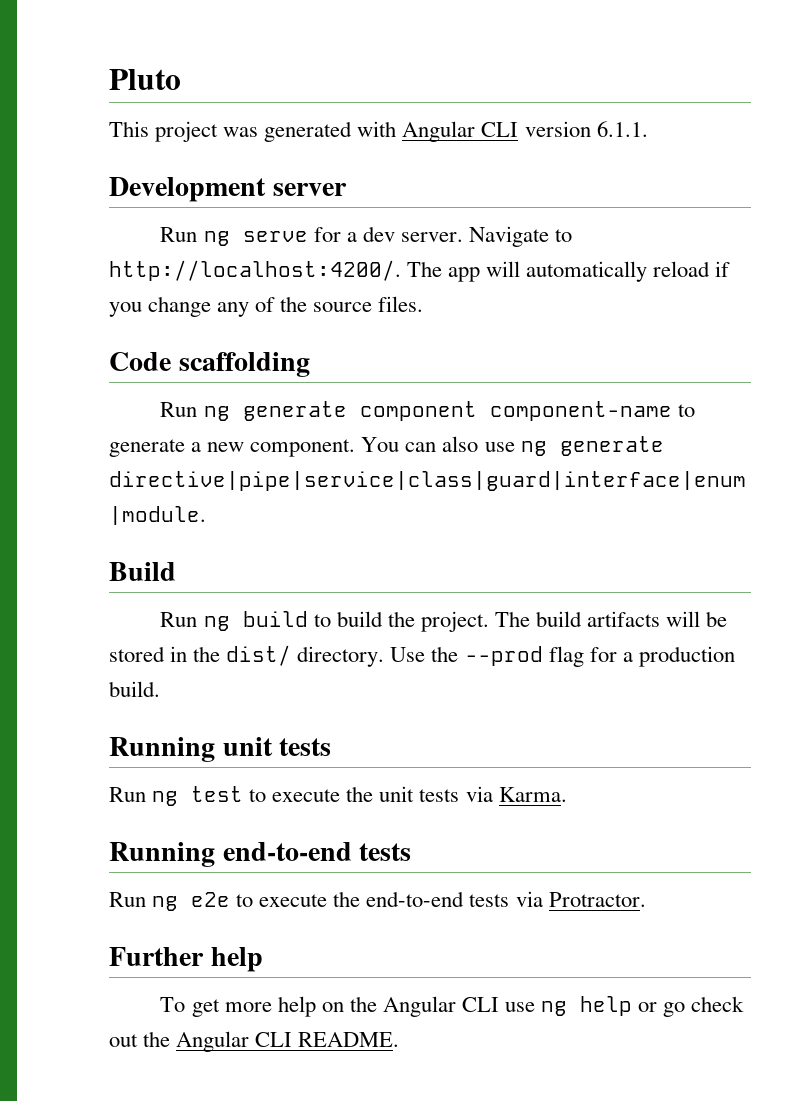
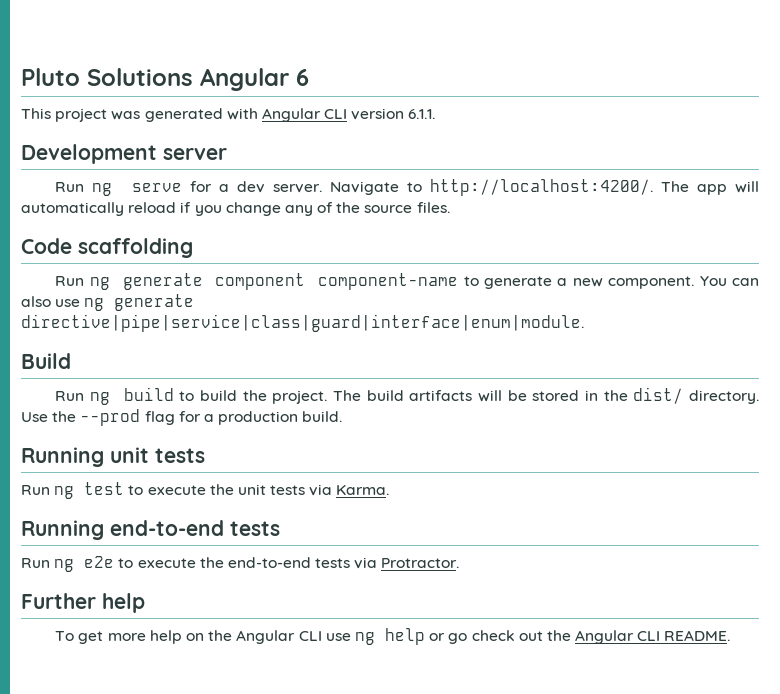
(181, 79) none -> [87,68,309,91] Solutions Angular 6

